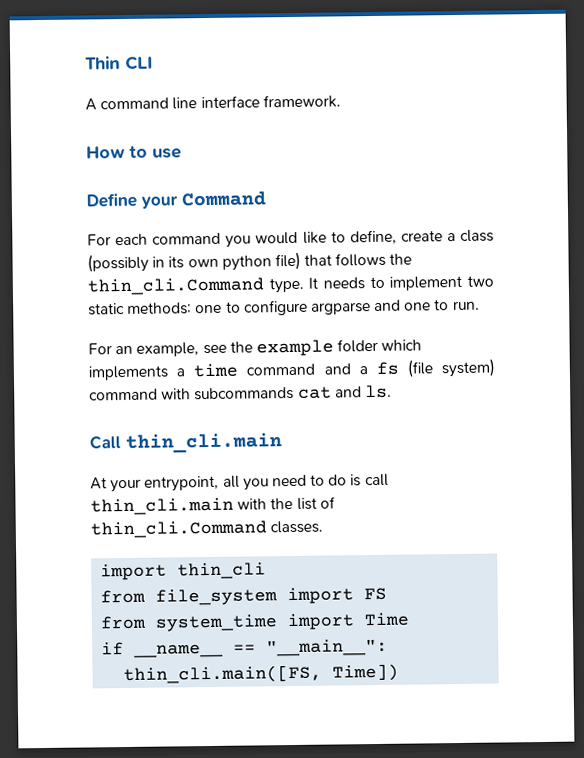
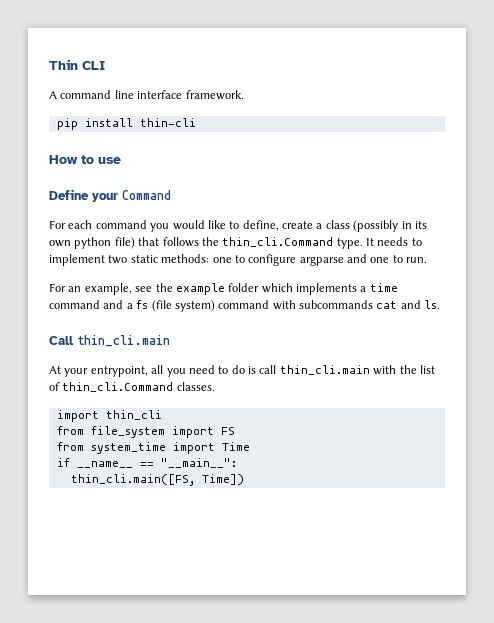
(341, 101) none -> [56,118,196,130] // pip install thin-cli

